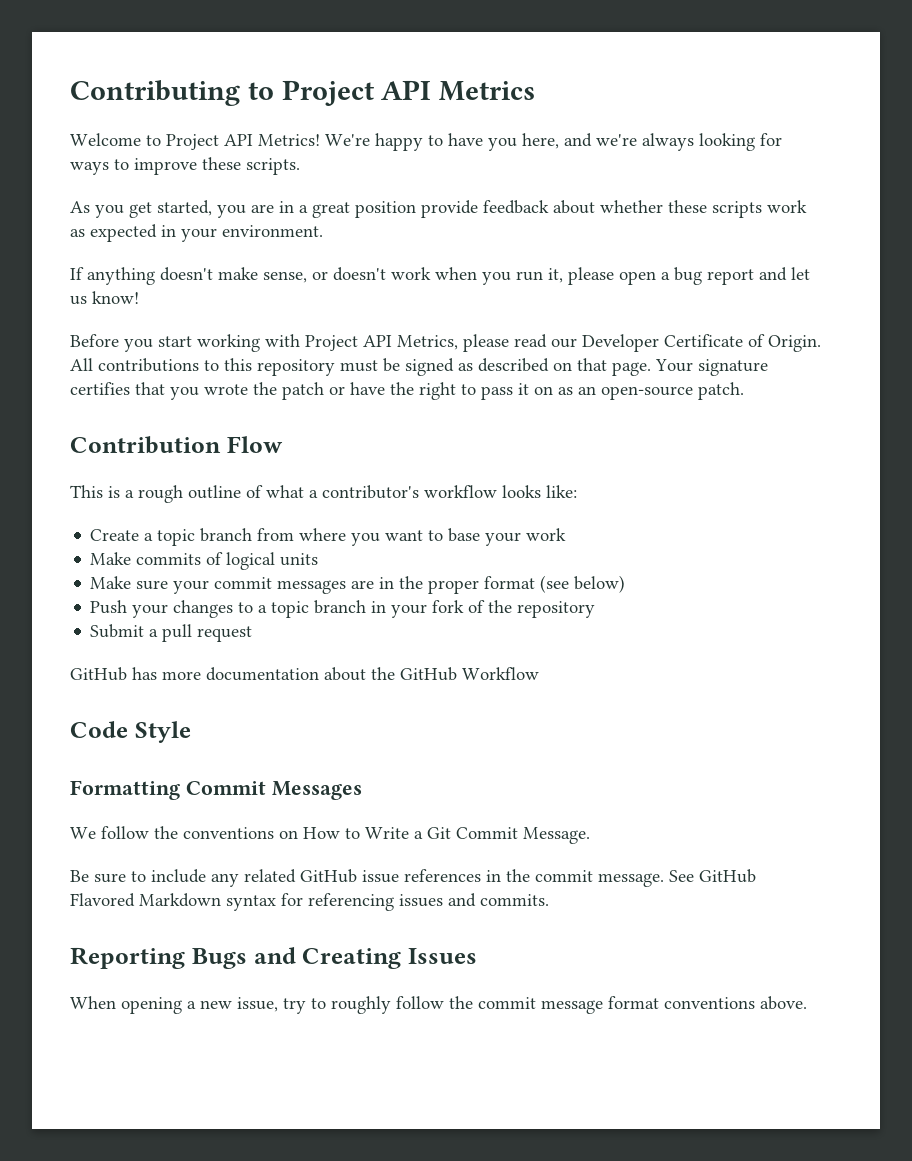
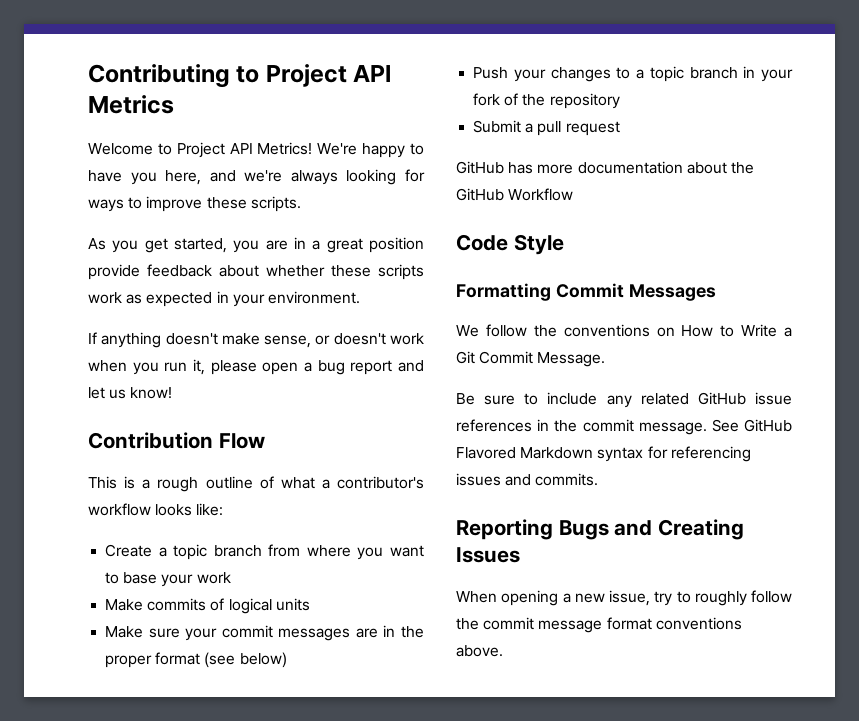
[70,334,821,352] [70,358,768,376] [70,382,744,400] // Before you start working with Project API Metrics, please read our Developer Certificate of Origin. All contributions to this repository must be signed as described on that page. Your signature certifies that you wrote the patch or have the right to pass it on as an open-source patch. -> (173, 393) none

